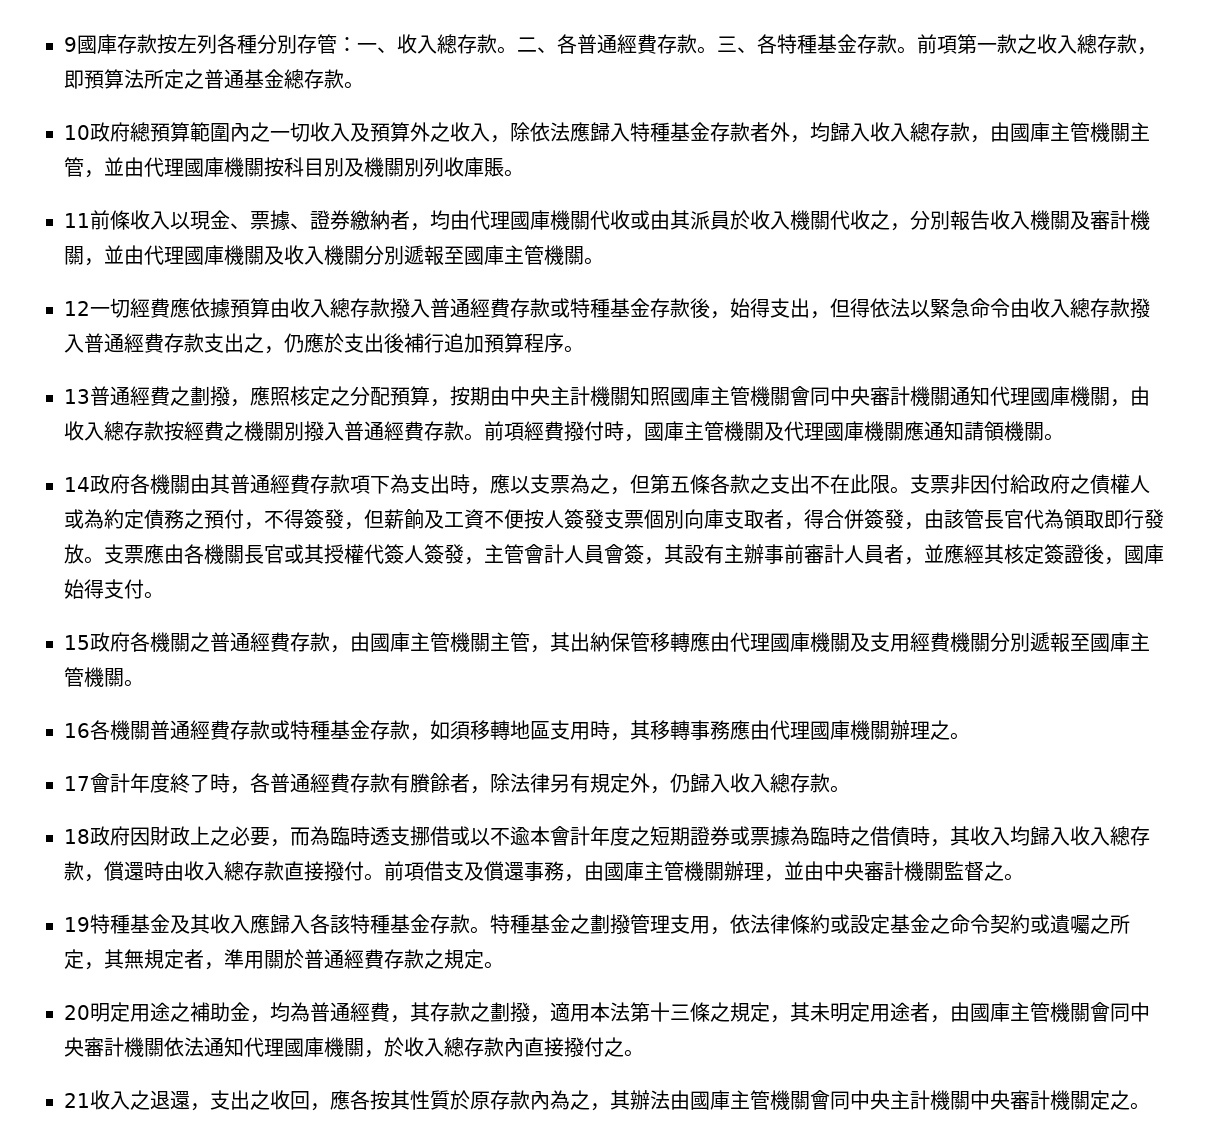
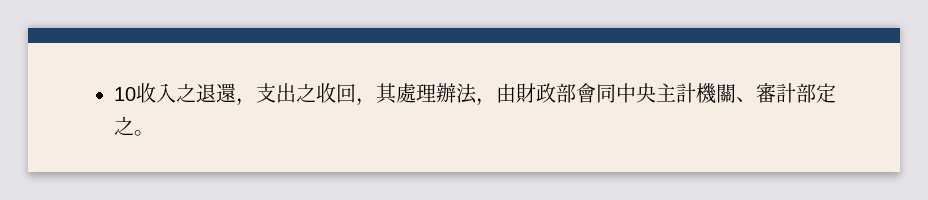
[64,34,1157,55] [64,69,364,89] [64,122,1150,143] [64,157,524,178] [64,210,1150,231] [64,245,604,266] [64,298,1150,319] [64,333,584,354] [64,386,1150,407] [64,421,1064,442] [64,474,1150,495] [64,508,1164,530] [64,544,1164,565] [64,579,164,599] [64,632,1150,653] [64,667,144,687] [64,720,970,741] [64,773,850,794] [64,826,1150,847] [64,861,1024,882] [64,914,1130,935] [64,949,504,970] [64,1002,1150,1023] [64,1037,644,1058] [64,1093,90,1108] 9國庫存款按左列各種分別存管：一、收入總存款。二、各普通經費存款。三、各特種基金存款。前項第一款之收入總存款，即預算法所定之普通基金總存款。 // 10政府總預算範圍內之一切收入及預算外之收入，除依法應歸入特種基金存款者外，均歸入收入總存款，由國庫主管機關主管，並由代理國庫機關按科目別及機關別列收庫賬。 // 11前條收入以現金、票據、證券繳納者，均由代理國庫機關代收或由其派員於收入機關代收之，分別報告收入機關及審計機關，並由代理國庫機關及收入機關分別遞報至國庫主管機關。 // 12一切經費應依據預算由收入總存款撥入普通經費存款或特種基金存款後，始得支出，但得依法以緊急命令由收入總存款撥入普通經費存款支出之，仍應於支出後補行追加預算程序。 // 13普通經費之劃撥，應照核定之分配預算，按期由中央主計機關知照國庫主管機關會同中央審計機關通知代理國庫機關，由收入總存款按經費之機關別撥入普通經費存款。前項經費撥付時，國庫主管機關及代理國庫機關應通知請領機關。 // 14政府各機關由其普通經費存款項下為支出時，應以支票為之，但第五條各款之支出不在此限。支票非因付給政府之債權人或為約定債務之預付，不得簽發，但薪餉及工資不便按人簽發支票個別向庫支取者，得合併簽發，由該管長官代為領取即行發放。支票應由各機關長官或其授權代簽人簽發，主管會計人員會簽，其設有主辦事前審計人員者，並應經其核定簽證後，國庫始得支付。 // 15政府各機關之普通經費存款，由國庫主管機關主管，其出納保管移轉應由代理國庫機關及支用經費機關分別遞報至國庫主管機關。 // 16各機關普通經費存款或特種基金存款，如須移轉地區支用時，其移轉事務應由代理國庫機關辦理之。 // 17會計年度終了時，各普通經費存款有賸餘者，除法律另有規定外，仍歸入收入總存款。 // 18政府因財政上之必要，而為臨時透支挪借或以不逾本會計年度之短期證券或票據為臨時之借債時，其收入均歸入收入總存款，償還時由收入總存款直接撥付。前項借支及償還事務，由國庫主管機關辦理，並由中央審計機關監督之。 // 19特種基金及其收入應歸入各該特種基金存款。特種基金之劃撥管理支用，依法律條約或設定基金之命令契約或遺囑之所定，其無規定者，準用關於普通經費存款之規定。 // 20明定用途之補助金，均為普通經費，其存款之劃撥，適用本法第十三條之規定，其未明定用途者，由國庫主管機關會同中央審計機關依法通知代理國庫機關，於收入總存款內直接撥付之。 // 21 -> [114,87,136,101] 10
[330,1090,810,1111] 應各按其性質於原存款內為之，其辦法由國庫主管機關 -> [376,83,576,106] 其處理辦法，由財政部
[970,1090,1090,1110] 中央審計機關 -> [736,83,816,103] 、審計部

